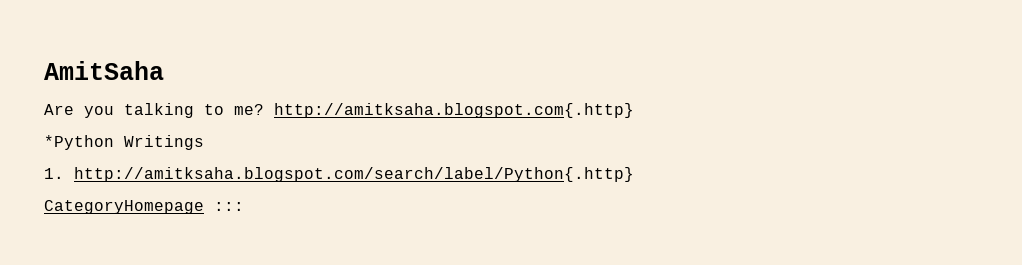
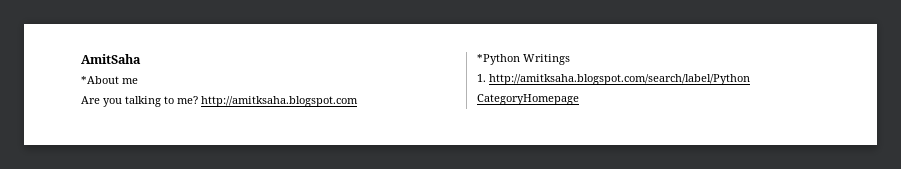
(164, 70) none -> [81,76,138,84] // *About me
[274,103,634,118] http://amitksaha.blogspot.com{.http} -> [201,96,358,107] http://amitksaha.blogspot.com
[74,167,634,182] http://amitksaha.blogspot.com/search/label/Python{.http} -> [489,74,750,85] http://amitksaha.blogspot.com/search/label/Python
[214,202,244,211] ::: -> (579, 99) none

